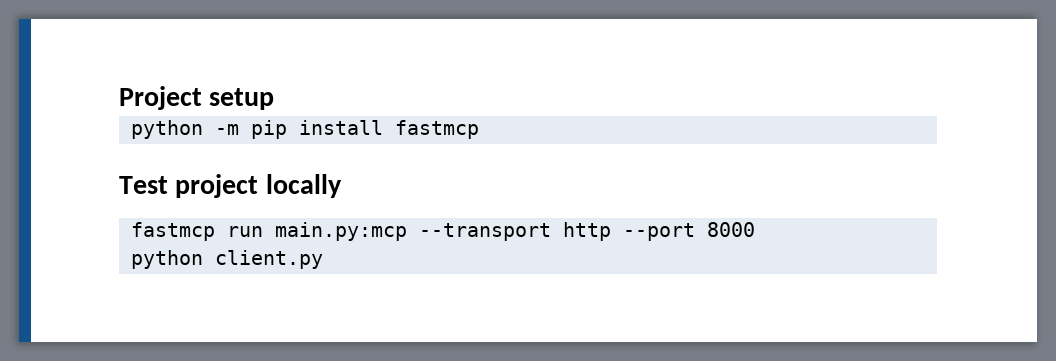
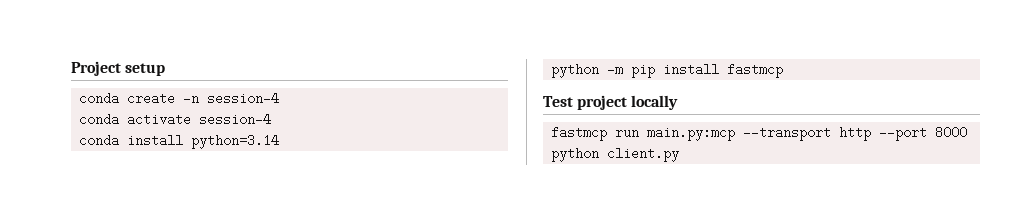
(275, 99) none -> [78,92,279,105] [78,113,271,126] [78,134,279,149] // conda create -n session-4 // conda activate session-4 // conda install python=3.14

